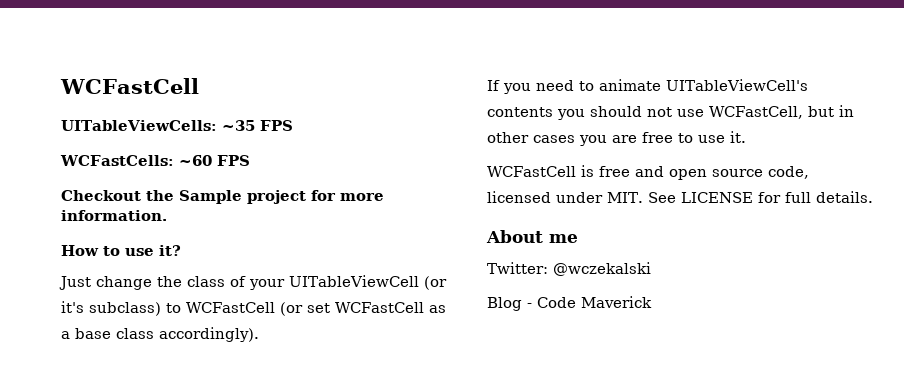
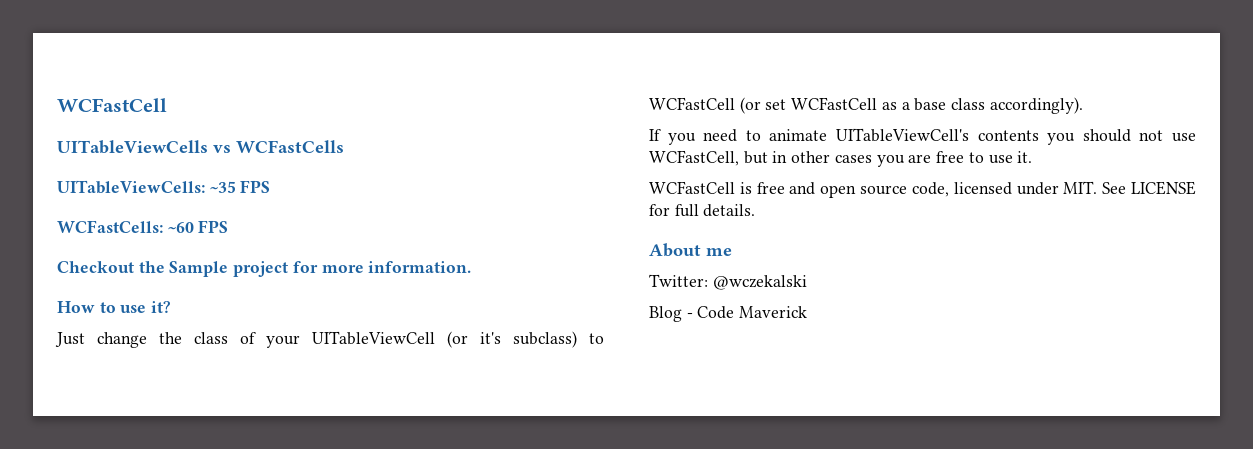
[60,78,199,94] WCFastCell -> [57,98,167,112] [57,140,344,154] WCFastCell // UITableViewCells vs WCFastCells

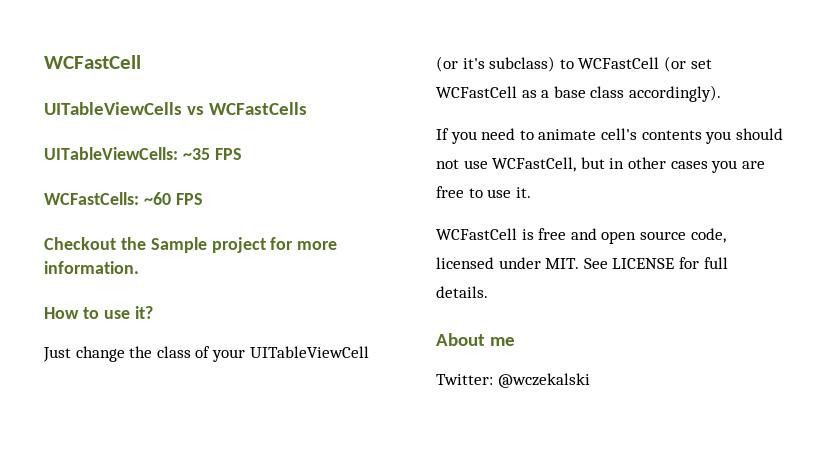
[836,128,969,142] UITableViewCell's -> [600,128,637,140] cell's
[649,306,808,322] // Blog - Code Maverick -> (590, 380) none

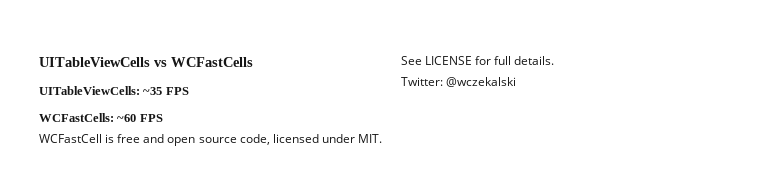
[44,55,141,69] WCFastCell // -> (39, 62) none
[44,237,338,253] [44,261,139,274] [44,306,153,319] [43,346,369,362] [436,56,712,72] [436,85,721,102] [436,128,783,144] [436,157,765,173] [436,186,531,198] // Checkout the Sample project for more information. // How to use it? // Just change the class of your UITableViewCell (or it's subclass) to WCFastCell (or set WCFastCell as a base class accordingly). // If you need to animate cell's contents you should not use WCFastCell, but in other cases you are free to use it. -> (163, 118) none
[436,333,515,346] // About me -> (555, 60) none

